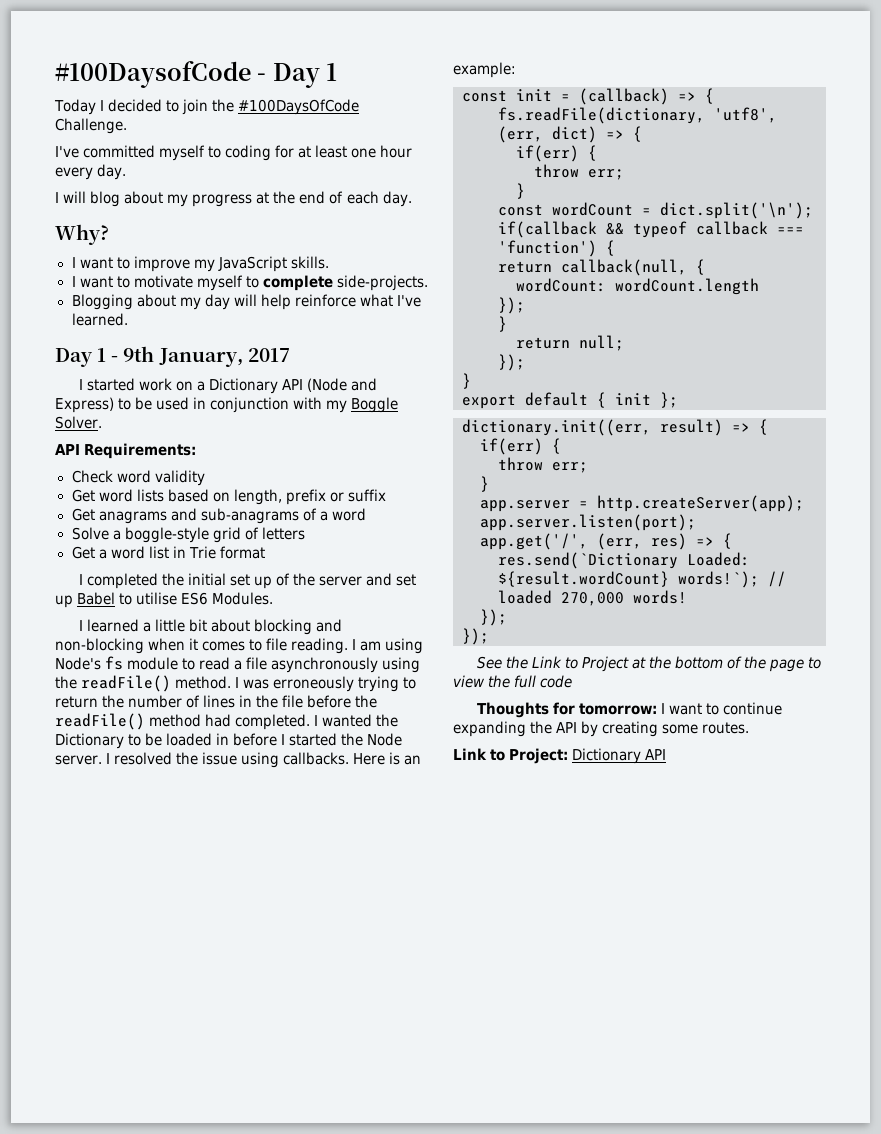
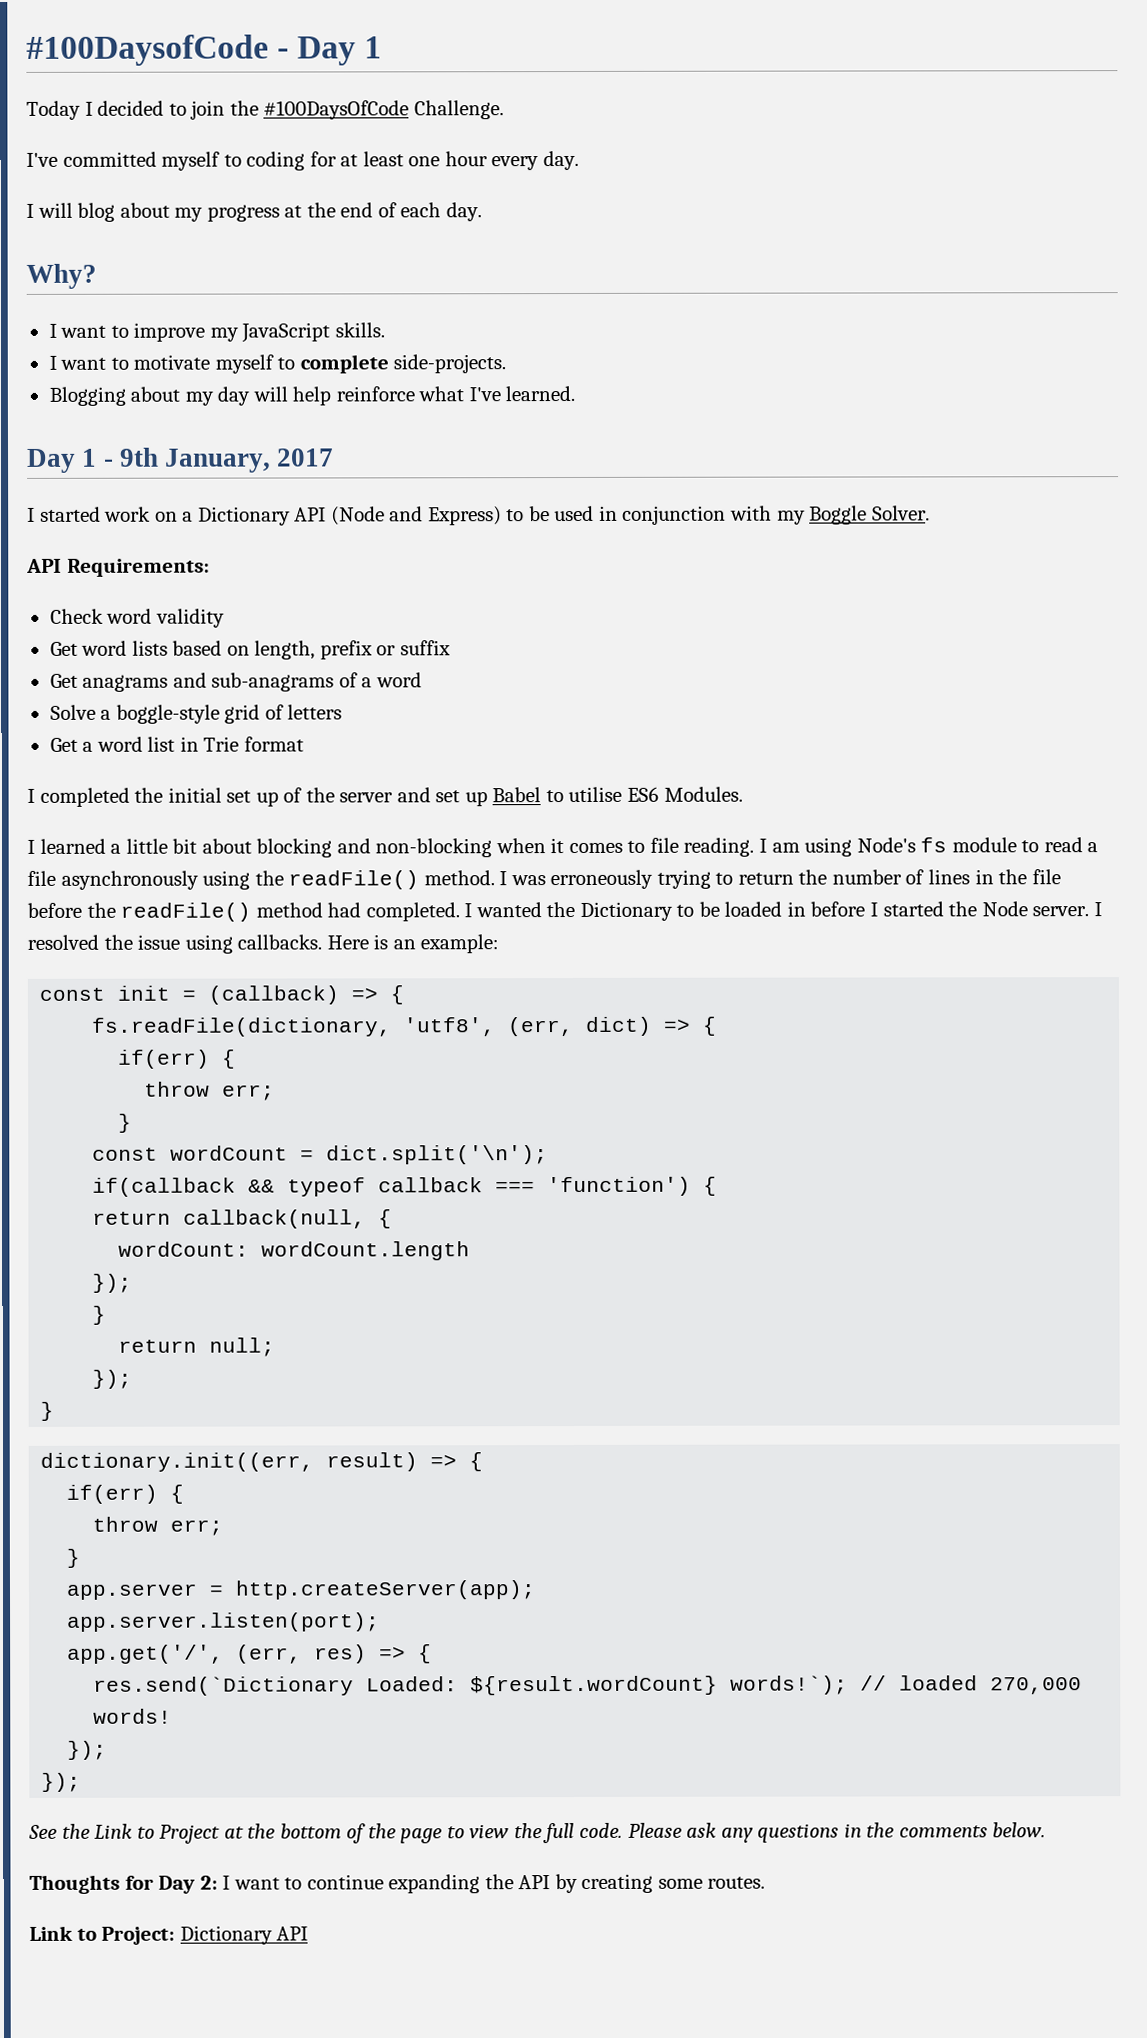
[462,392,678,409] // export default { init }; -> (55, 1411) none
[540,675,573,688] code -> [579,1822,1047,1843] code. Please ask any questions in the comments below.
[578,703,657,715] tomorrow: -> [158,1875,218,1894] Day 2:

